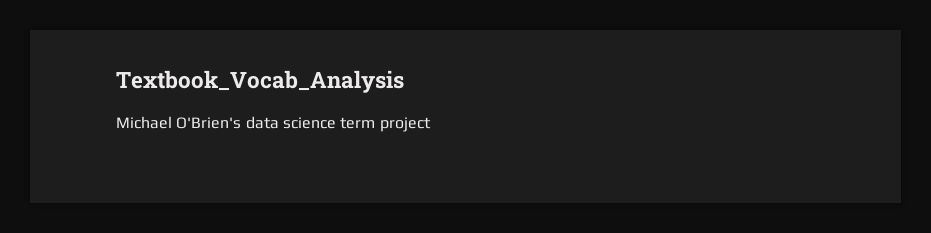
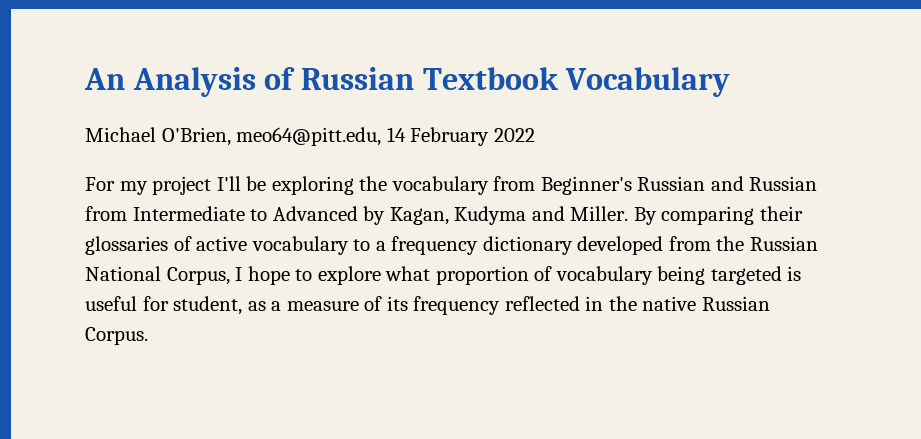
[116,70,404,93] [116,116,431,132] Textbook_Vocab_Analysis // Michael O'Brien's data science term project -> [84,67,731,97] [85,127,535,146] [85,176,818,195] [85,206,803,225] [85,236,818,255] [85,266,802,285] [85,296,770,315] [85,327,148,345] An Analysis of Russian Textbook Vocabulary // Michael O'Brien, meo64@pitt.edu, 14 February 2022 // For my project I'll be exploring the vocabulary from Beginner's Russian and Russian from Intermediate to Advanced by Kagan, Kudyma and Miller. By comparing their glossaries of active vocabulary to a frequency dictionary developed from the Russian National Corpus, I hope to explore what proportion of vocabulary being targeted is useful for student, as a measure of its frequency reflected in the native Russian Corpus.

